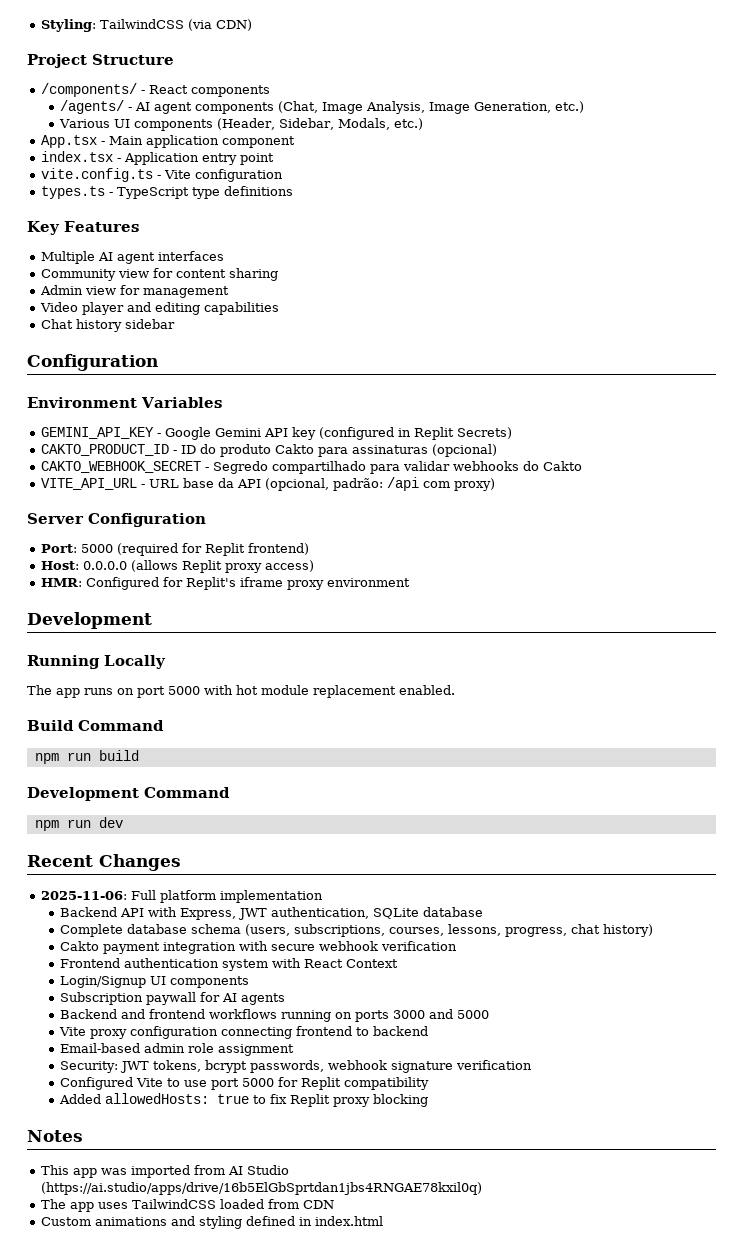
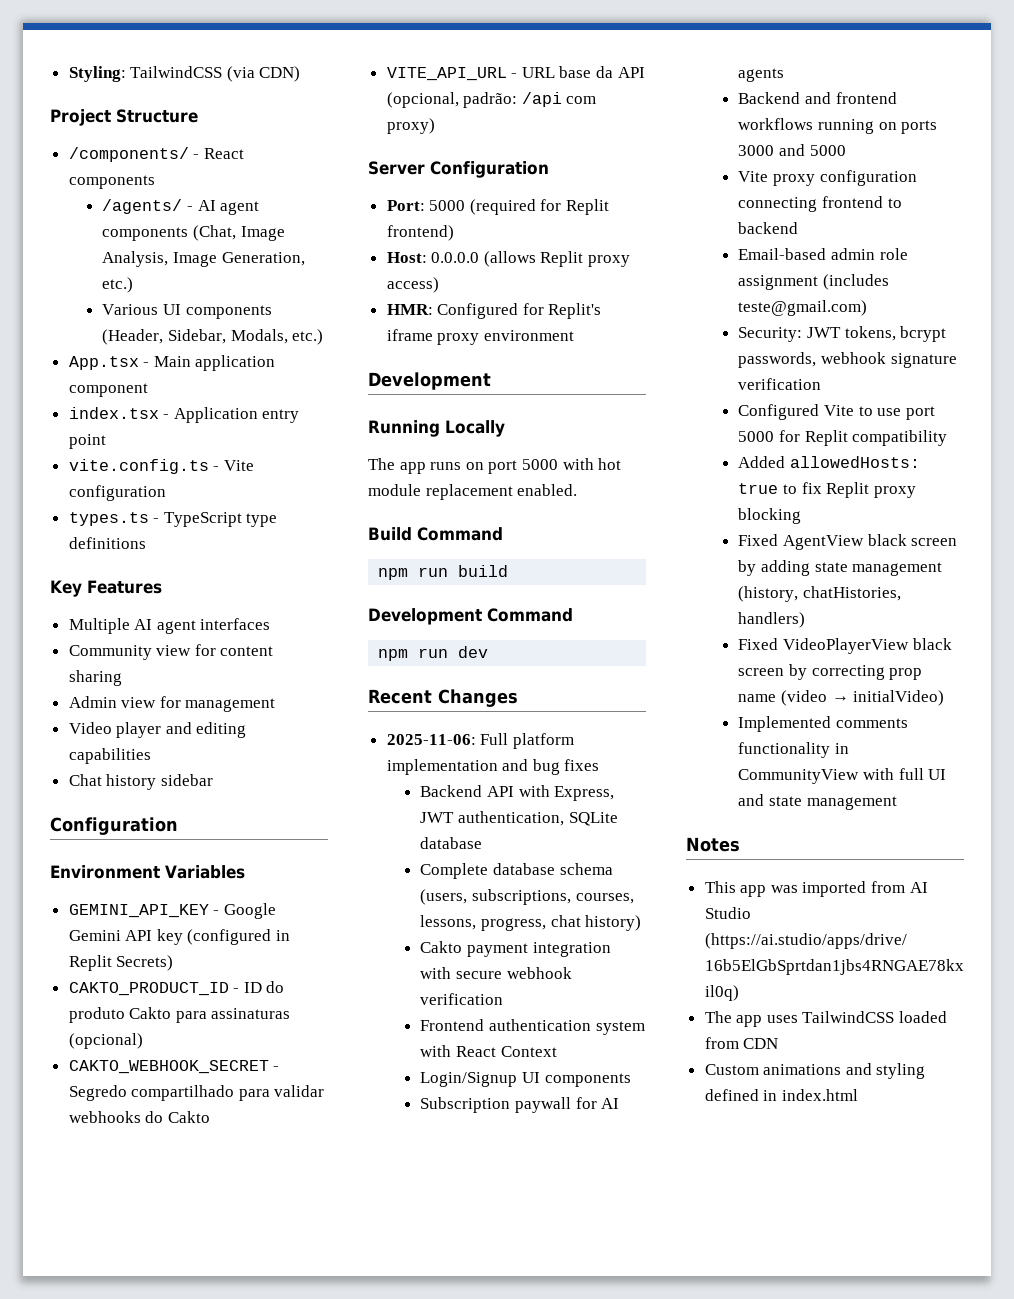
(323, 896) none -> [502,759,600,775] and bug fixes
(295, 1050) none -> [822,274,889,290] [738,300,868,316] (includes teste@gmail.com)
(429, 1100) none -> [738,534,958,550] [738,560,943,576] [738,586,901,602] [738,612,806,628] [738,638,952,654] [738,664,923,680] [738,690,945,706] [738,716,908,732] [738,742,849,758] [738,768,947,784] [738,794,897,810] // Fixed AgentView black screen by adding state management (history, chatHistories, handlers) // Fixed VideoPlayerView black screen by correcting prop name (video → initialVideo) // Implemented comments functionality in CommunityView with full UI and state management

